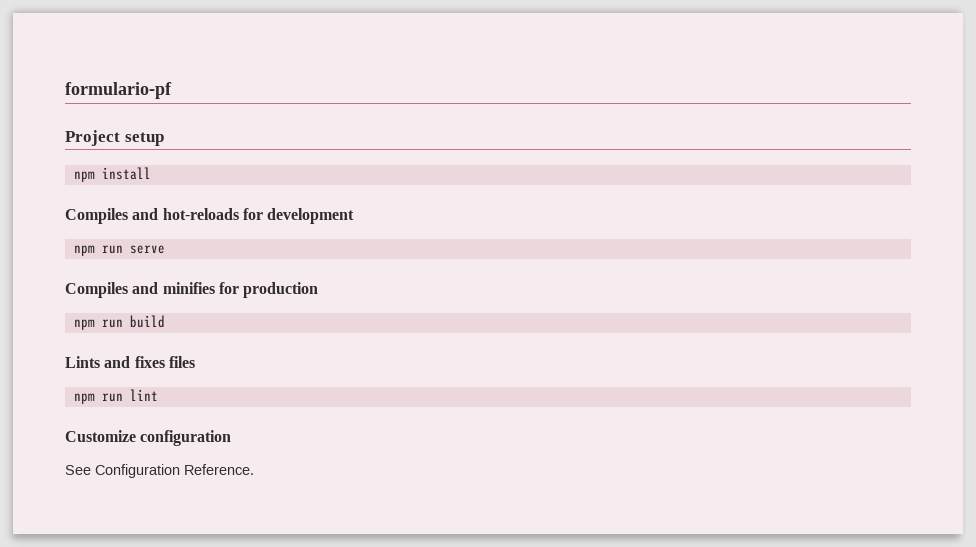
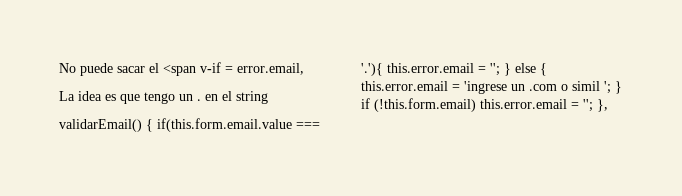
[65,82,172,99] [65,130,164,146] [73,167,151,182] [65,208,355,224] [73,245,165,256] [65,282,319,298] [73,315,165,330] [65,356,195,368] [73,389,158,404] [65,430,232,446] [65,464,254,478] formulario-pf // Project setup // npm install // Compiles and hot-reloads for development // npm run serve // Compiles and minifies for production // npm run build // Lints and fixes files // npm run lint // Customize configuration // See Configuration Reference. -> [59,62,304,76] [59,91,268,104] [59,118,320,132] [361,63,547,76] [361,81,622,94] [361,98,608,112] No puede sacar el <span v-if = error.email, // La idea es que tengo un . en el string // validarEmail() { if(this.form.email.value === '.'){ this.error.email = ''; } else { this.error.email = 'ingrese un .com o simil '; } if (!this.form.email) this.error.email = ''; },

